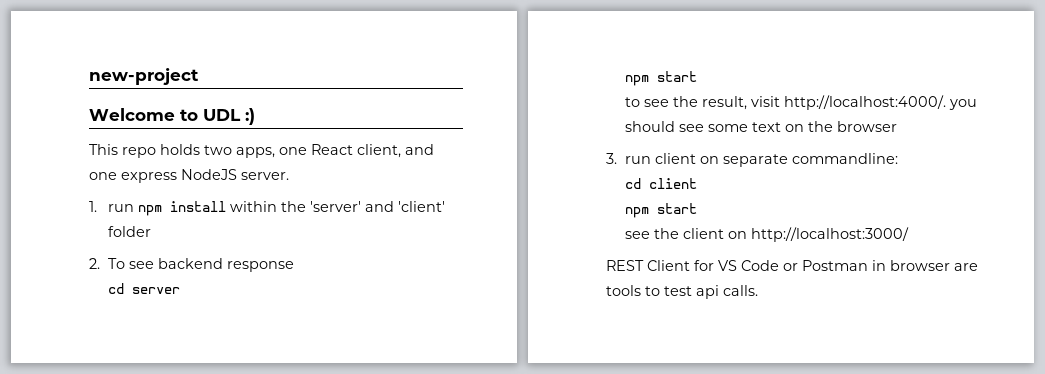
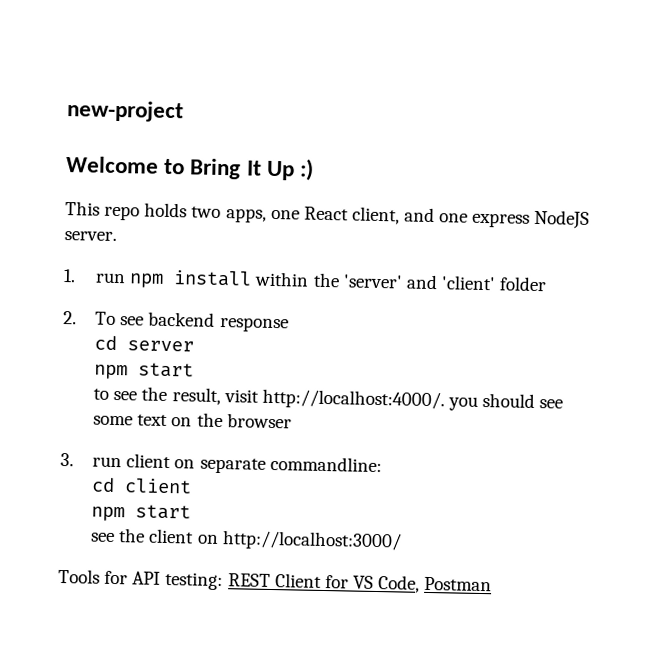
[203,109,241,121] UDL -> [189,158,295,181] Bring It Up
[606,260,978,271] [606,285,758,299] REST Client for VS Code or Postman in browser are tools to test api calls. -> [58,568,493,593] Tools for API testing: REST Client for VS Code, Postman

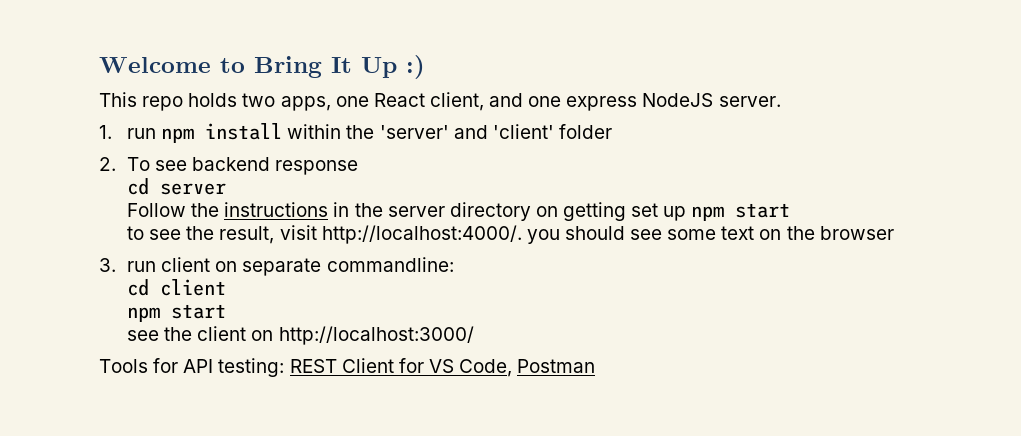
[66,100,184,123] new-project // -> (99, 65) none
(195, 346) none -> [126,202,687,221] Follow the instructions in the server directory on getting set up

